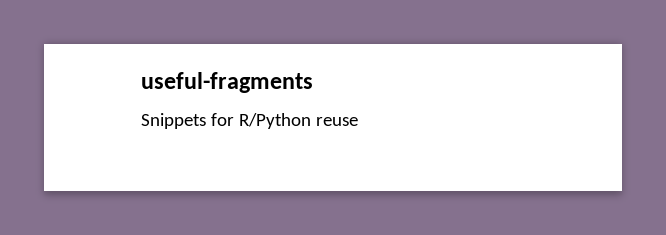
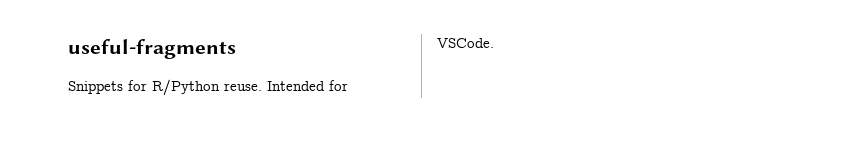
[315,117,358,126] reuse -> [224,80,348,91] [437,38,494,48] reuse. Intended for VSCode.

